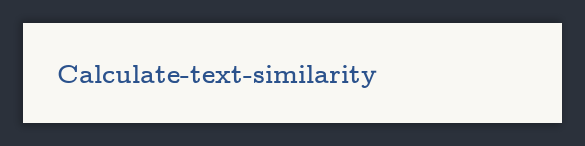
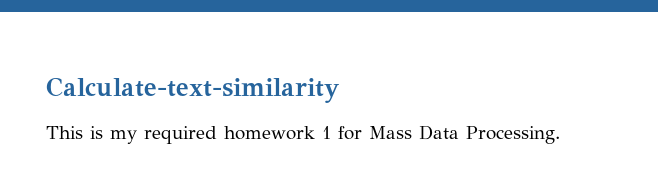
(377, 76) none -> [46,125,560,144] // This is my required homework 1 for Mass Data Processing.

